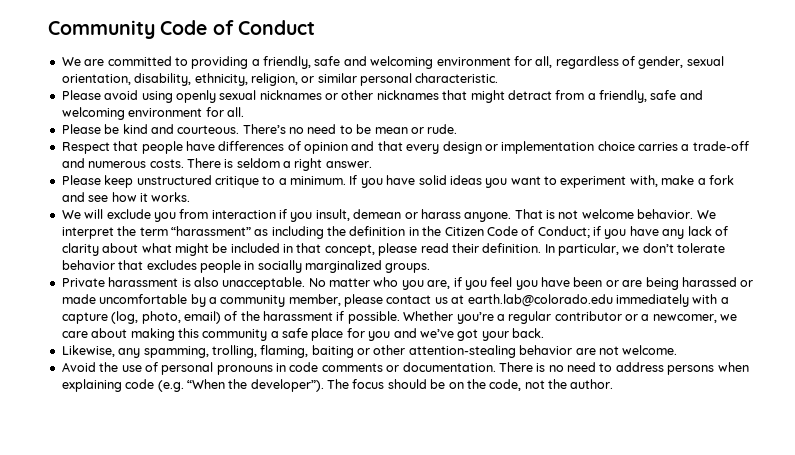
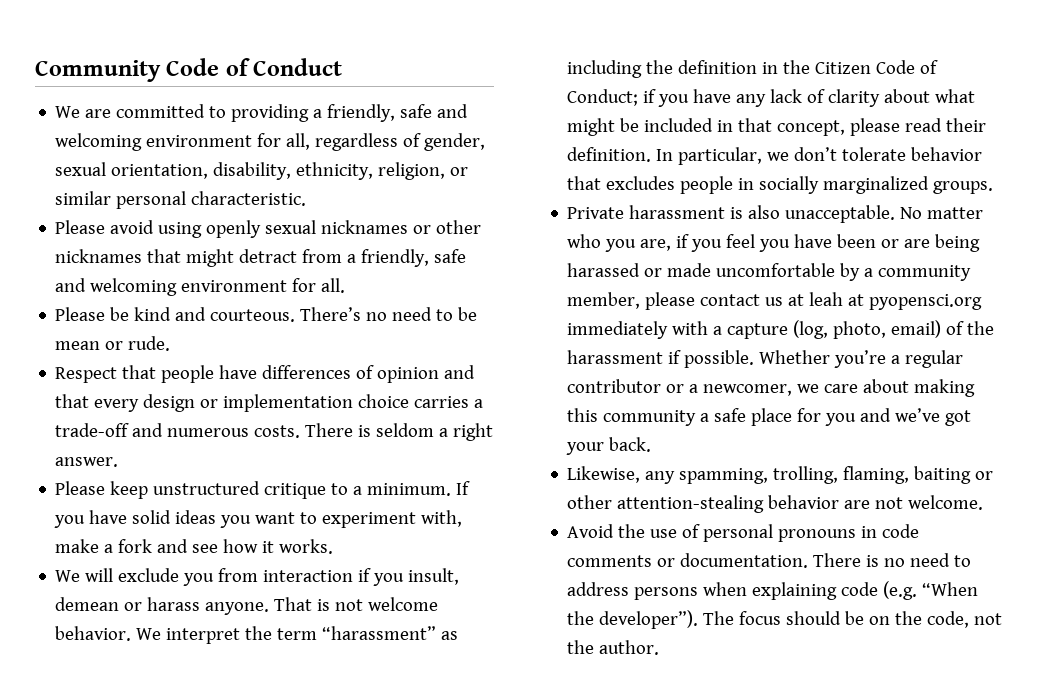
[467,294,613,307] earth.lab@colorado.edu -> [809,292,983,310] leah at pyopensci.org

